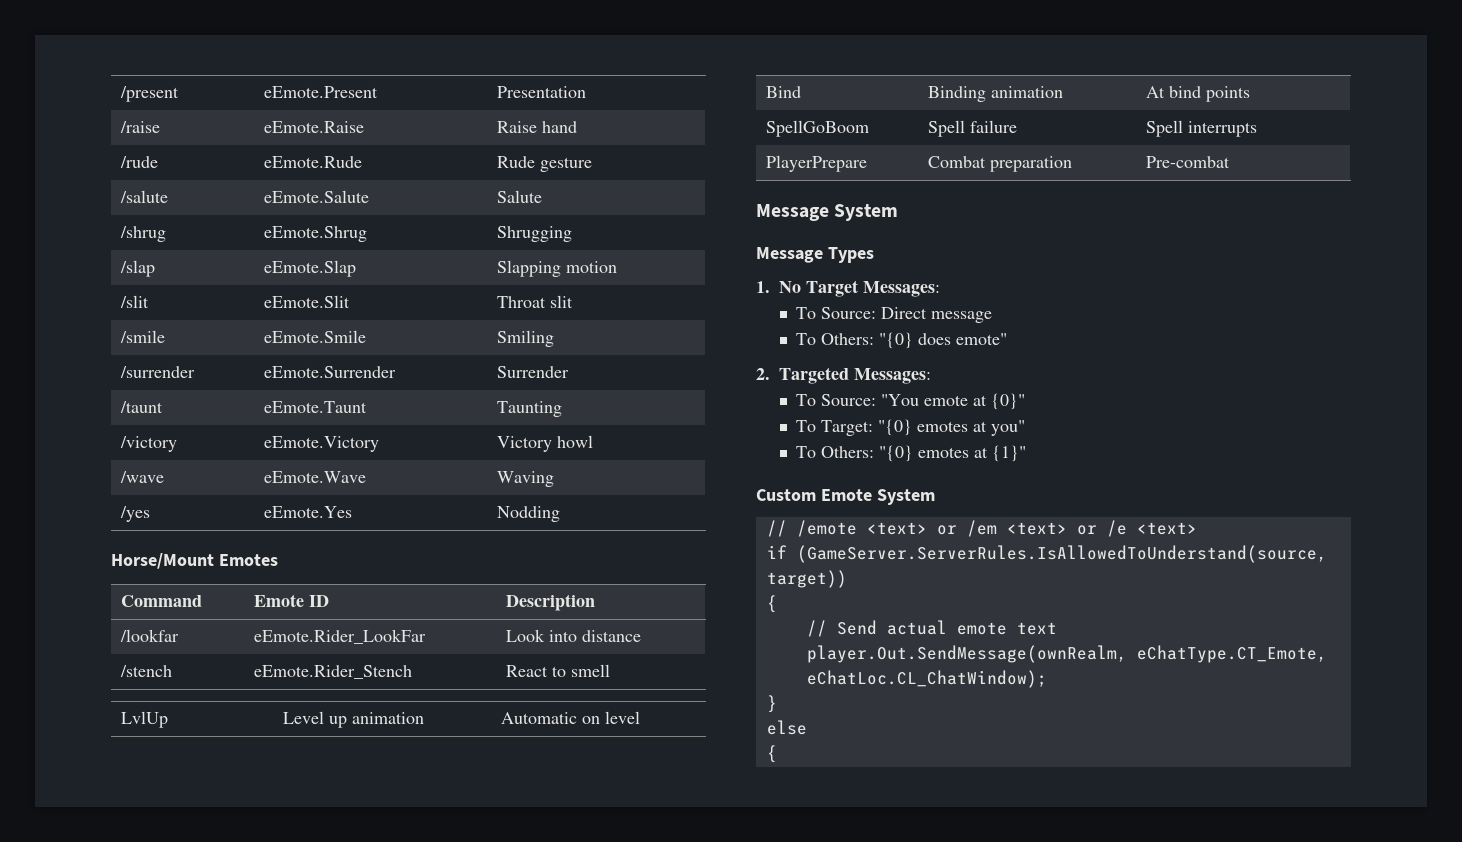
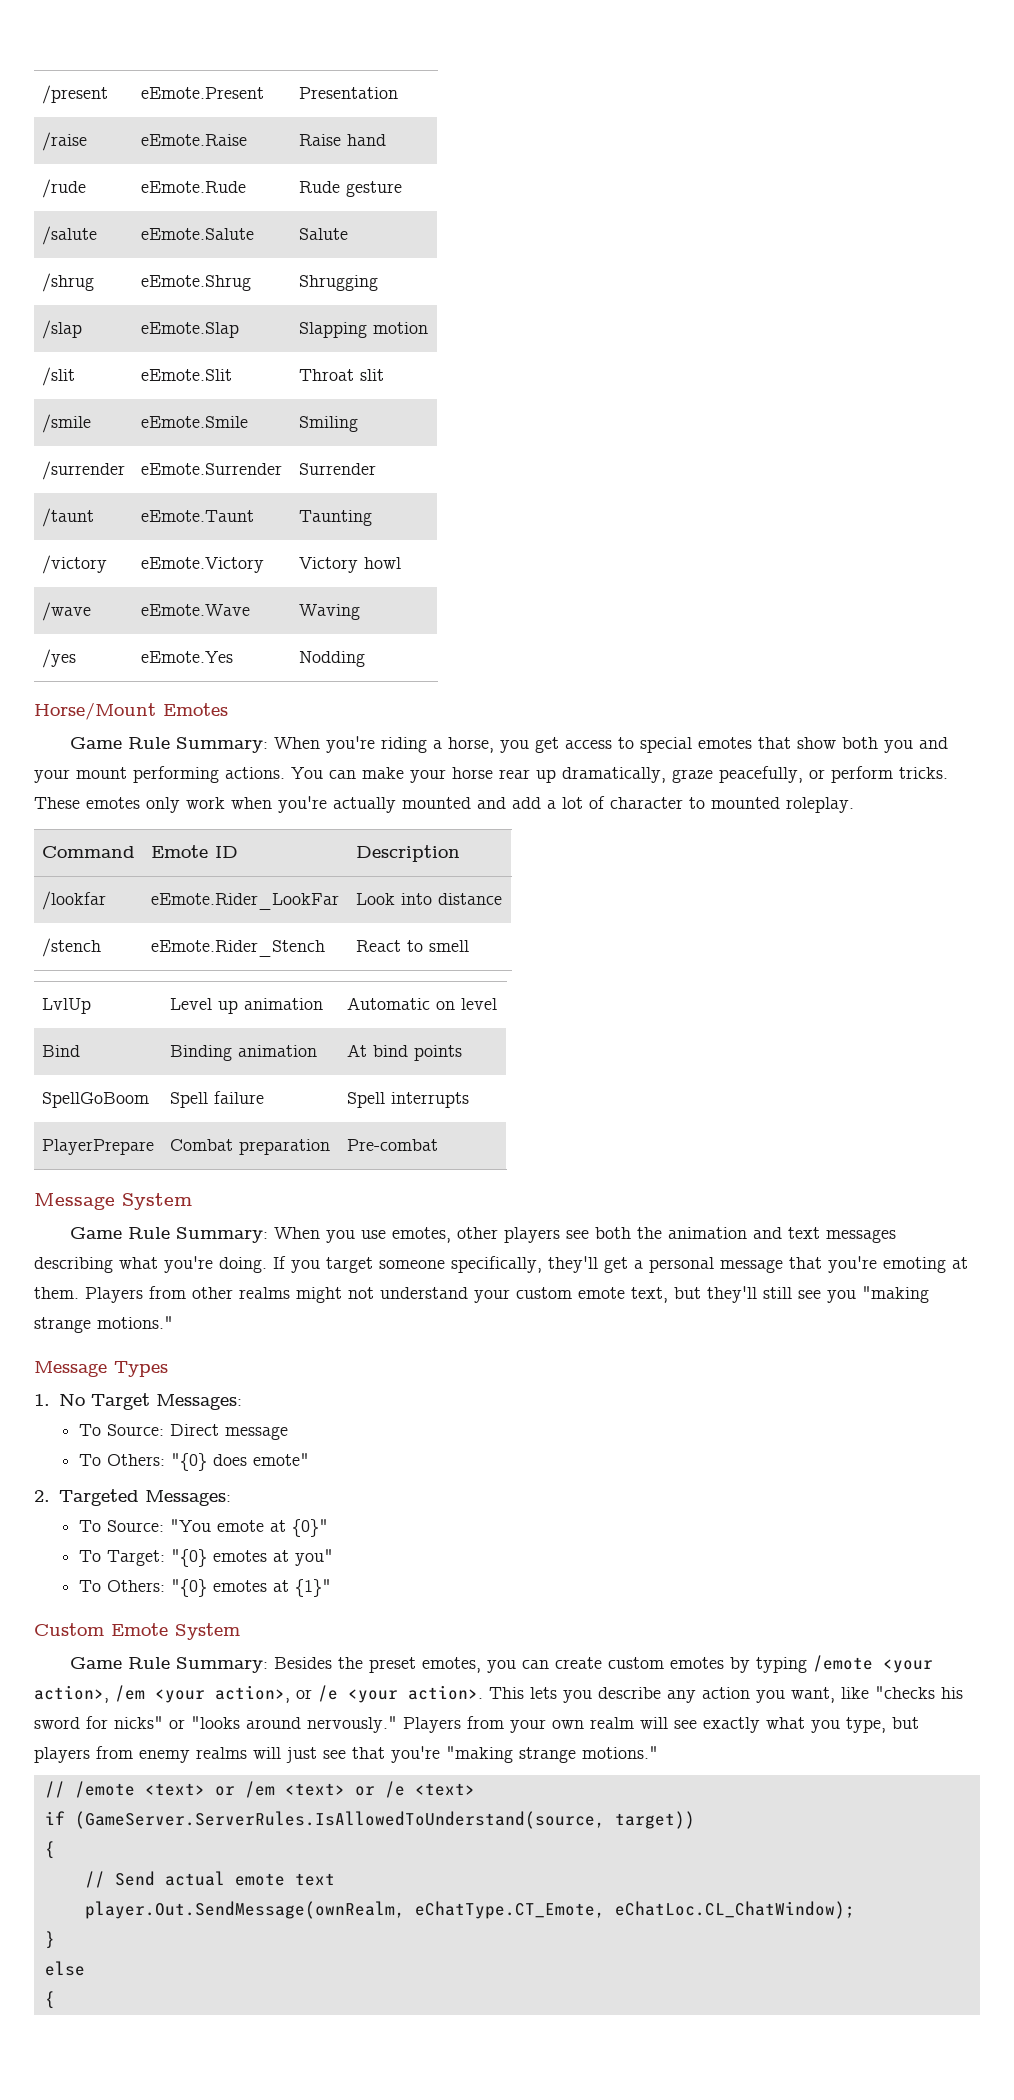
(278, 560) none -> [69,736,948,753] [34,766,948,783] [34,796,854,813] // Game Rule Summary: When you're riding a horse, you get access to special emotes that show both you and your mount performing actions. You can make your horse rear up dramatically, graze peacefully, or perform tricks. These emotes only work when you're actually mounted and add a lot of character to mounted roleplay.
(899, 212) none -> [69,1227,896,1243] [34,1256,968,1273] [34,1286,929,1303] [34,1316,173,1333] // Game Rule Summary: When you use emotes, other players see both the animation and text messages describing what you're doing. If you target someone specifically, they'll get a personal message that you're emoting at them. Players from other realms might not understand your custom emote text, but they'll still see you "making strange motions."
(935, 497) none -> [69,1655,933,1673] [34,1685,963,1703] [34,1716,919,1733] [34,1746,658,1763] // Game Rule Summary: Besides the preset emotes, you can create custom emotes by typing /emote <your action>, /em <your action>, or /e <your action>. This lets you describe any action you want, like "checks his sword for nicks" or "looks around nervously." Players from your own realm will see exactly what you type, but players from enemy realms will just see that you're "making strange motions."

